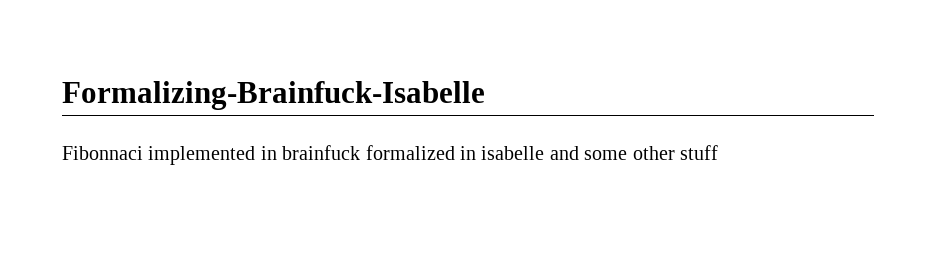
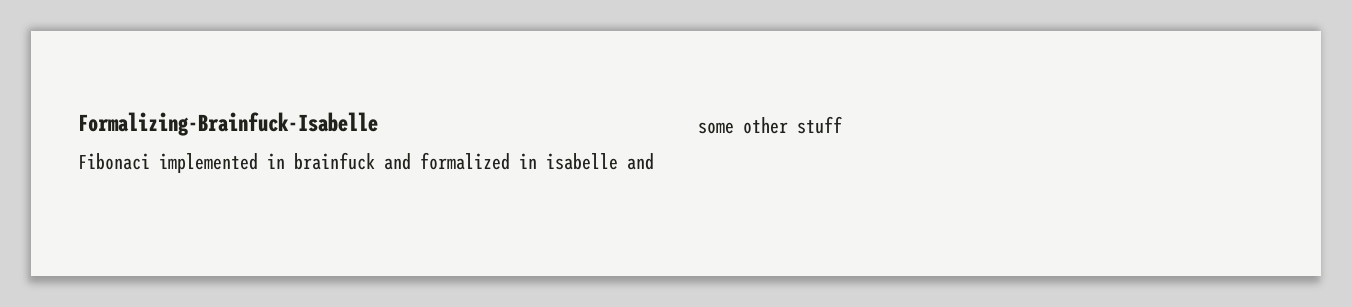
[62,146,143,160] Fibonnaci -> [78,153,150,170] Fibonaci
(361, 152) none -> [384,153,411,170] and

